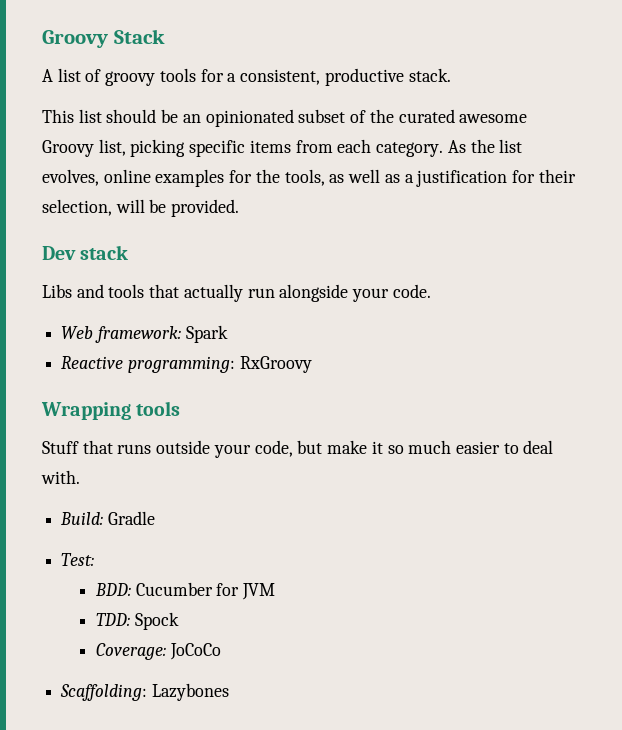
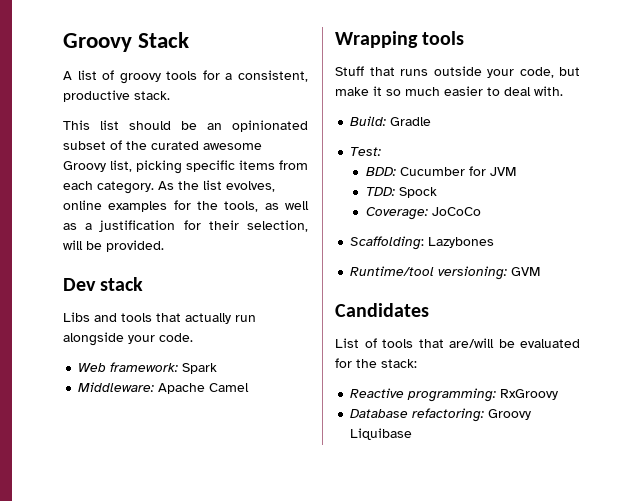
[61,356,312,373] Reactive programming: RxGroovy -> [78,382,250,394] Middleware: Apache Camel
(229, 692) none -> [350,266,541,280] [335,303,429,317] [335,338,580,348] [335,358,417,368] [350,388,559,402] [350,408,532,422] [350,428,413,440] // Runtime/tool versioning: GVM // Candidates // List of tools that are/will be evaluated for the stack: // Reactive programming: RxGroovy // Database refactoring: Groovy Liquibase

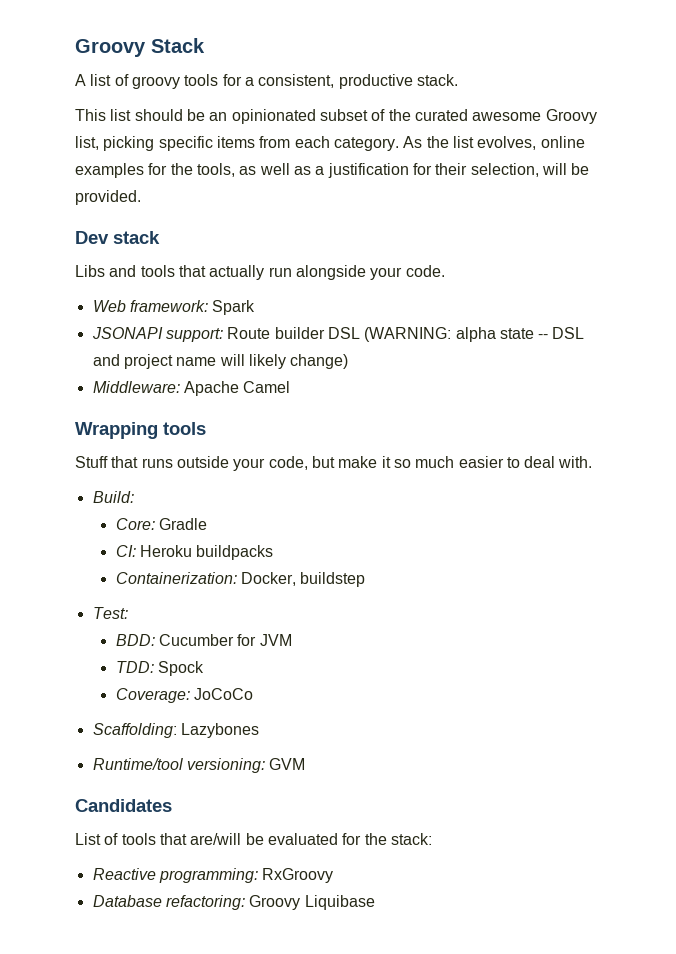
(218, 368) none -> [91,327,585,342] [92,354,349,369] // JSONAPI support: Route builder DSL (WARNING: alpha state -- DSL and project name will likely change)
(387, 121) none -> [115,518,155,530] // Core:
(432, 121) none -> [115,545,274,560] [115,572,366,587] // CI: Heroku buildpacks // Containerization: Docker, buildstep

